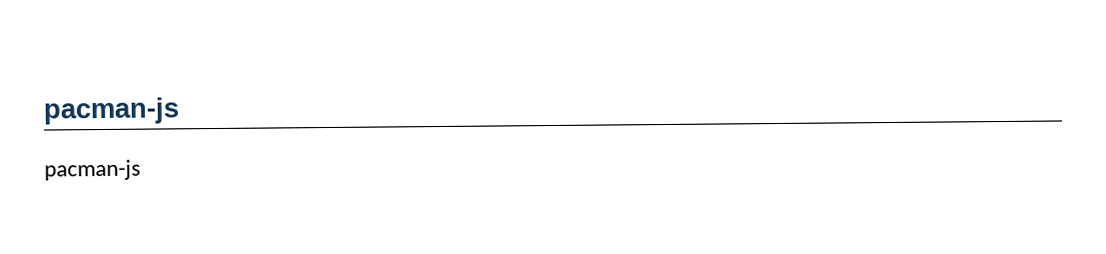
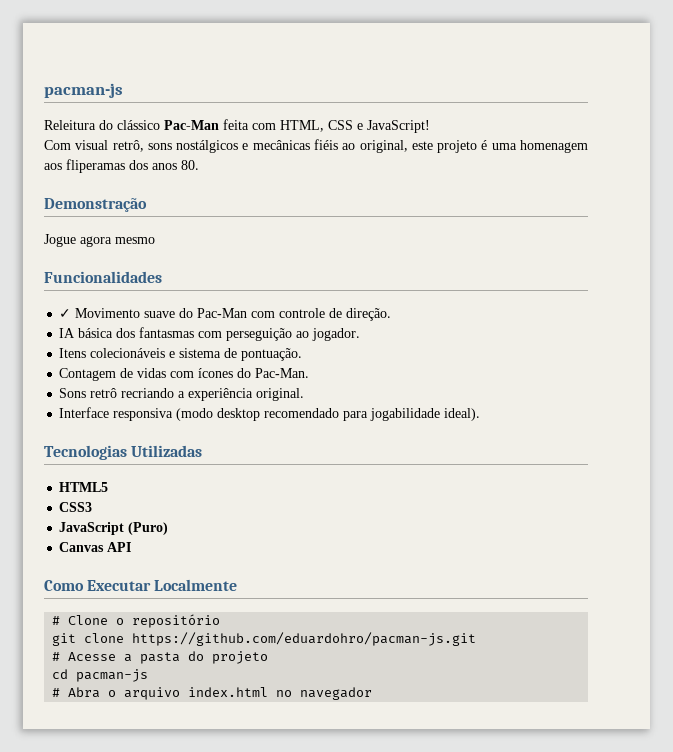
[43,97,179,125] [44,159,141,181] pacman-js // pacman-js -> [44,83,123,98] [44,119,430,133] [44,139,588,153] [44,159,199,173] [44,198,147,212] [44,234,155,247] [44,271,162,283] [59,308,392,321] [59,327,361,341] [59,348,303,361] [59,368,310,381] [59,388,305,401] [59,407,481,421] [44,445,203,460] [59,482,109,492] [59,502,93,512] [59,522,169,535] [59,542,132,552] [44,579,238,591] [52,614,221,628] [52,632,477,646] [52,651,269,664] [52,669,149,682] [52,687,373,700] pacman-js // Releitura do clássico Pac-Man feita com HTML, CSS e JavaScript! // Com visual retrô, sons nostálgicos e mecânicas fiéis ao original, este projeto é uma homenagem aos fliperamas dos anos 80. // Demonstração // Jogue agora mesmo // Funcionalidades // ✓ Movimento suave do Pac-Man com controle de direção. // IA básica dos fantasmas com perseguição ao jogador. // Itens colecionáveis e sistema de pontuação. // Contagem de vidas com ícones do Pac-Man. // Sons retrô recriando a experiência original. // Interface responsiva (modo desktop recomendado para jogabilidade ideal). // Tecnologias Utilizadas // HTML5 // CSS3 // JavaScript (Puro) // Canvas API // Como Executar Localmente // # Clone o repositório // git clone https://github.com/eduardohro/pacman-js.git // # Acesse a pasta do projeto // cd pacman-js // # Abra o arquivo index.html no navegador

